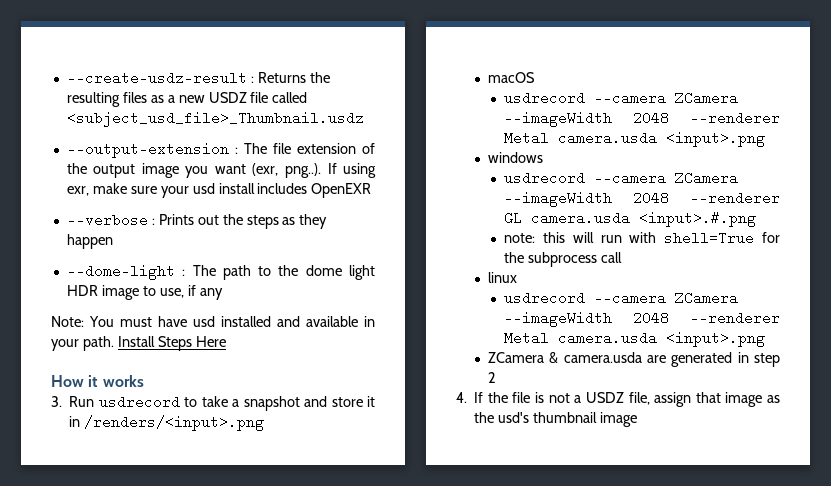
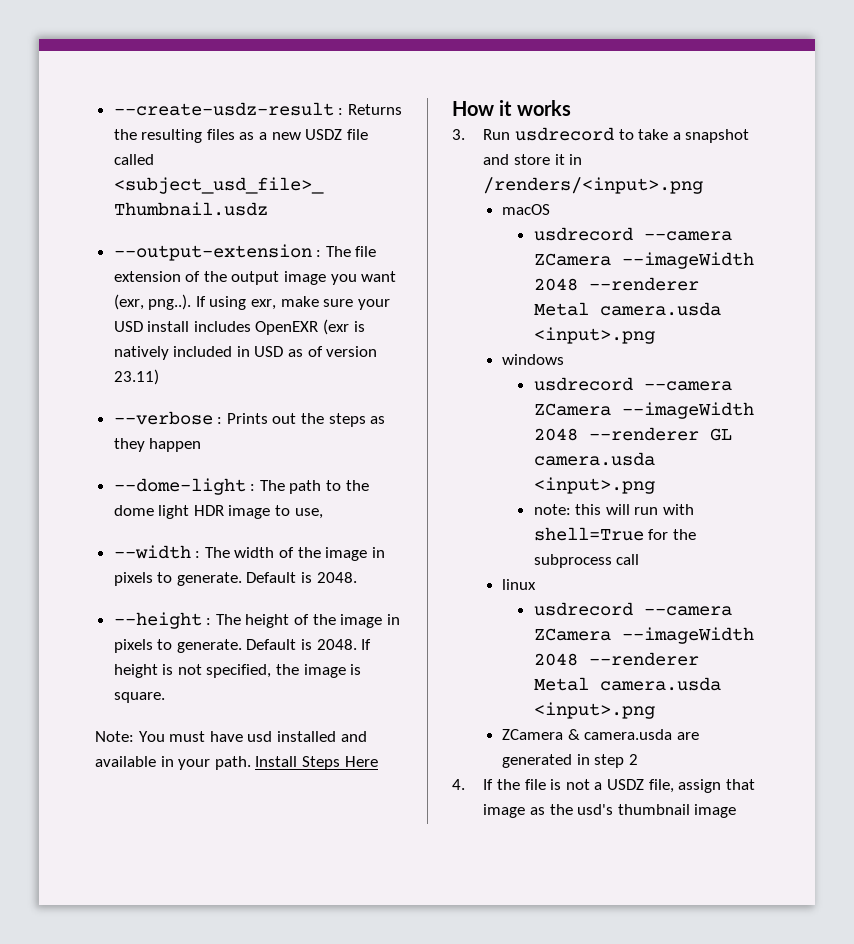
[192,183,215,194] usd -> [113,321,143,332] USD
(372, 190) none -> [323,319,365,335] [113,346,378,360] [113,369,159,385] (exr is natively included in USD as of version 23.11)
[187,285,223,300] if any -> [113,545,385,561] [113,572,357,586] [113,612,400,629] [113,639,372,653] [113,664,362,678] [113,692,165,703] // --width : The width of the image in pixels to generate. Default is 2048. // --height : The height of the image in pixels to generate. Default is 2048. If height is not specified, the image is square.
[639,211,757,227] <input>.#.png -> [533,477,655,494] <input>.png

